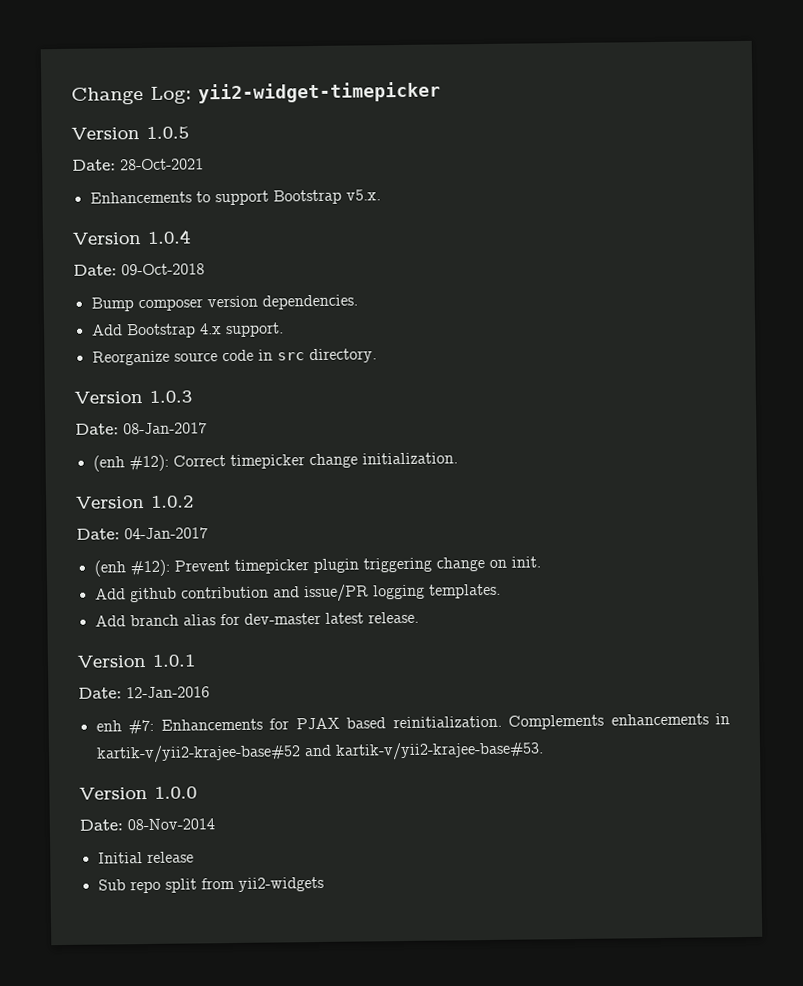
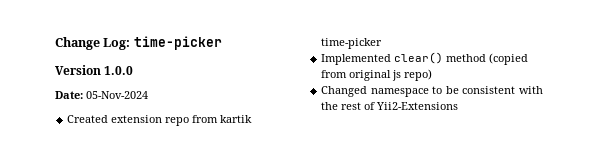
[198,81,441,104] [71,126,189,140] [72,158,204,171] [89,189,381,206] [72,229,191,245] [73,263,205,276] [90,294,358,312] [91,322,284,339] [91,348,377,366] [74,390,192,404] [75,422,207,435] [92,452,458,472] [76,495,194,509] [76,527,208,540] [93,556,541,577] [94,583,501,603] [94,611,419,627] [77,654,196,668] [78,686,210,699] [95,713,730,735] [95,741,544,764] [79,786,197,800] [79,818,215,831] [97,851,194,864] [97,876,324,894] yii2-widget-timepicker // Version 1.0.5 // Date: 28-Oct-2021 // Enhancements to support Bootstrap v5.x. // Version 1.0.4 // Date: 09-Oct-2018 // Bump composer version dependencies. // Add Bootstrap 4.x support. // Reorganize source code in src directory. // Version 1.0.3 // Date: 08-Jan-2017 // (enh #12): Correct timepicker change initialization. // Version 1.0.2 // Date: 04-Jan-2017 // (enh #12): Prevent timepicker plugin triggering change on init. // Add github contribution and issue/PR logging templates. // Add branch alias for dev-master latest release. // Version 1.0.1 // Date: 12-Jan-2016 // enh #7: Enhancements for PJAX based reinitialization. Complements enhancements in kartik-v/yii2-krajee-base#52 and kartik-v/yii2-krajee-base#53. // Version 1.0.0 // Date: 08-Nov-2014 // Initial release // Sub repo split from yii2-widgets -> [133,36,222,50] [55,65,134,75] [55,91,148,99] [67,115,253,126] [321,38,383,49] [321,52,529,65] [321,69,433,81] [321,86,543,97] [321,102,459,110] time-picker // Version 1.0.0 // Date: 05-Nov-2024 // Created extension repo from kartik time-picker // Implemented clear() method (copied from original js repo) // Changed namespace to be consistent with the rest of Yii2-Extensions

